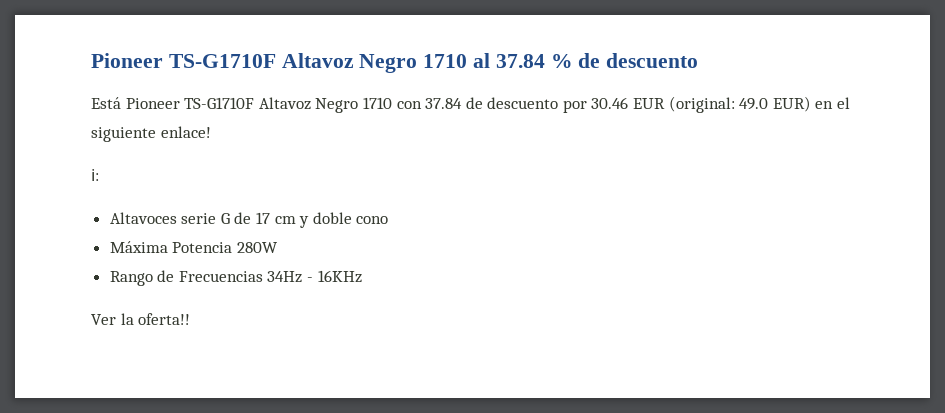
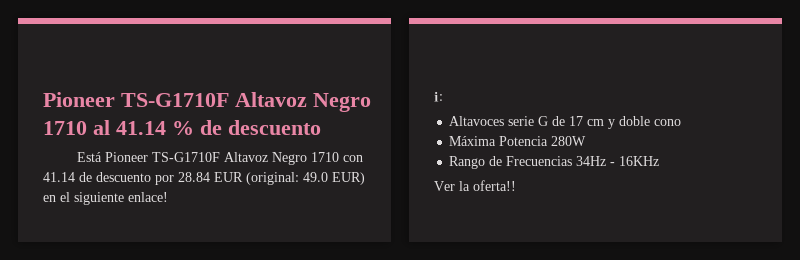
[495,54,545,68] 37.84 -> [116,121,166,135] 41.14
[425,98,463,109] 37.84 -> [43,172,75,182] 41.14
[591,97,629,109] 30.46 -> [178,172,210,182] 28.84

